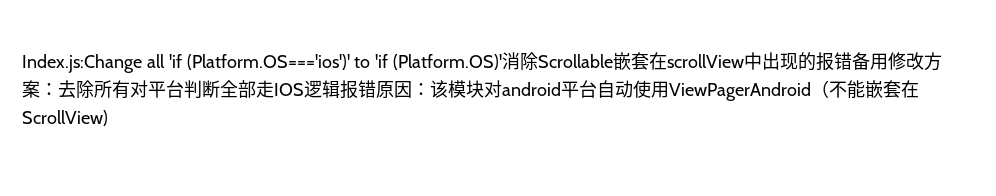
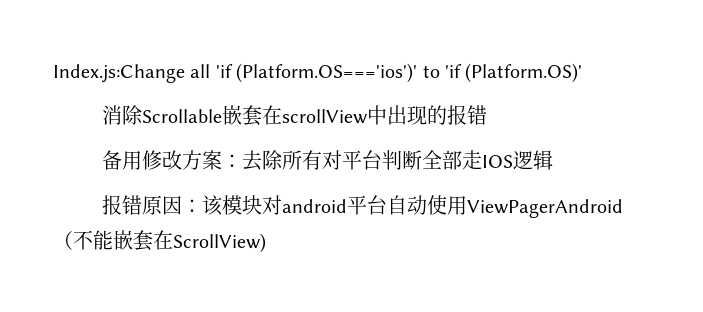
(503, 62) none -> (583, 73) //
(853, 61) none -> (488, 115) //
(340, 89) none -> (554, 160) //

